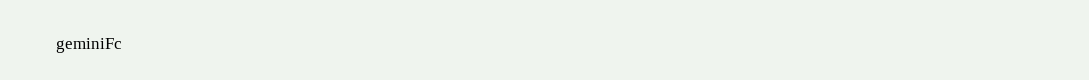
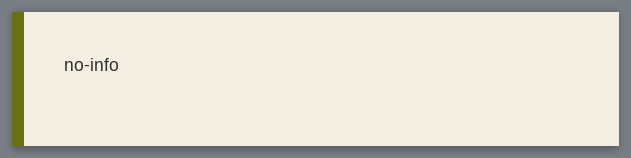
[56,38,122,53] geminiFc -> [64,58,119,71] no-info

